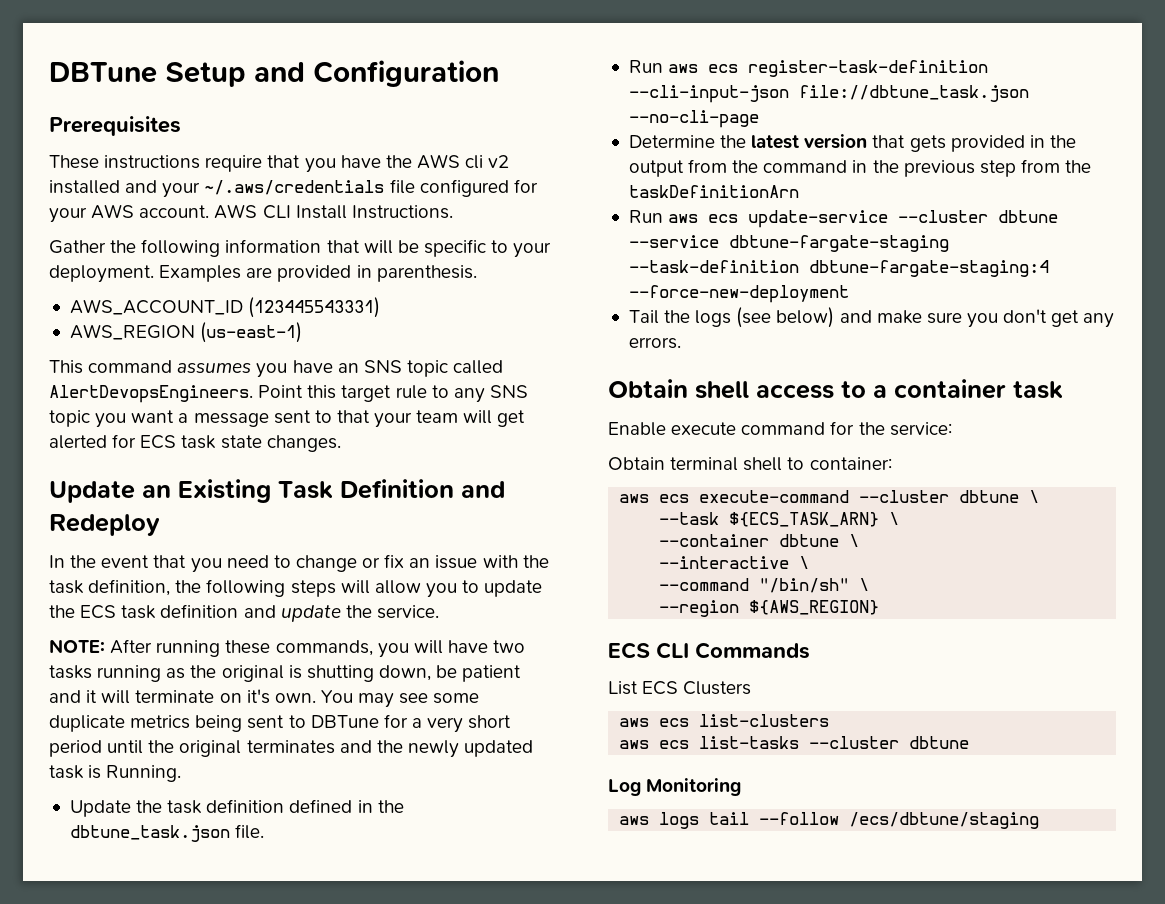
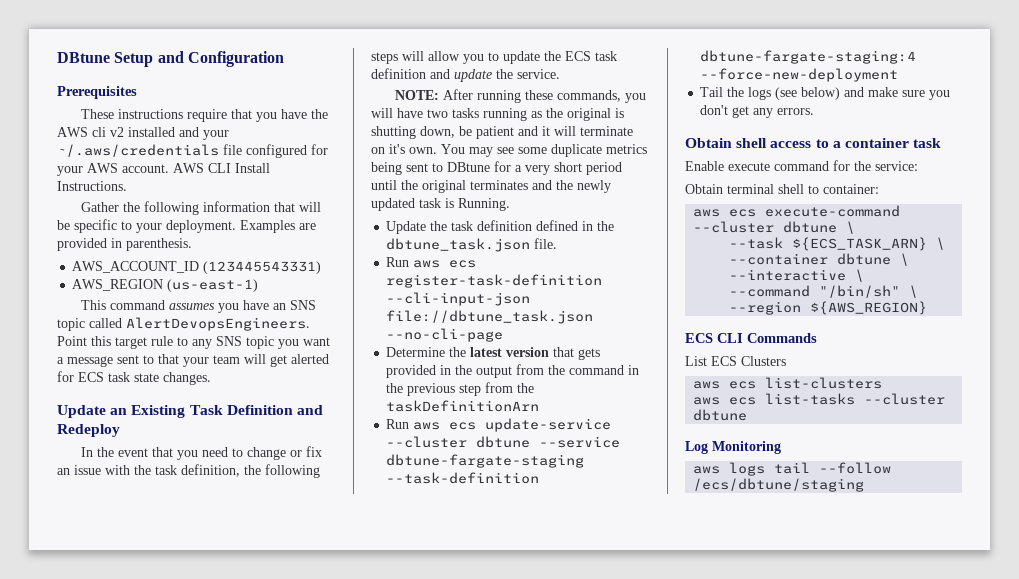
[49,62,157,83] DBTune -> [57,52,110,63] DBtune
[310,715,379,728] DBTune -> [447,162,490,172] DBtune

